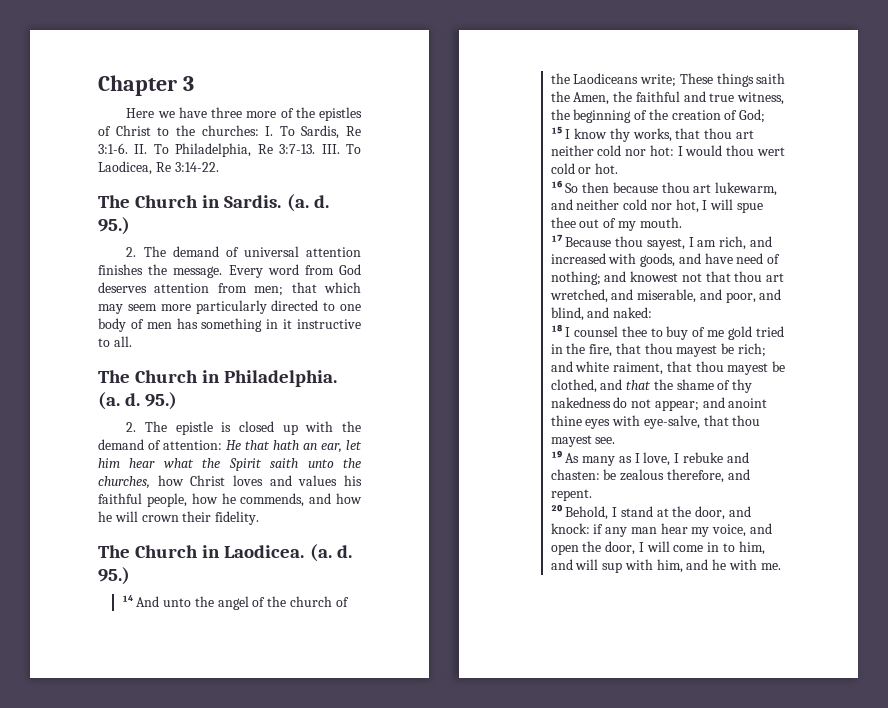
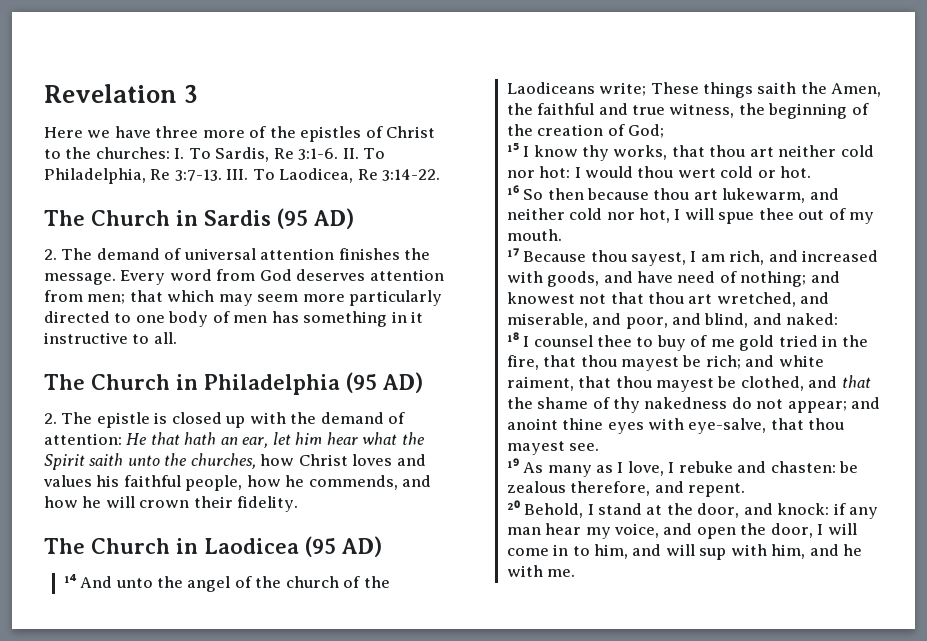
[98,75,177,96] Chapter -> [44,84,177,103] Revelation
[224,194,329,212] [98,217,130,235] Sardis. (a. d. 95.) -> [204,208,354,229] Sardis (95 AD)
[224,370,338,387] [98,392,178,410] Philadelphia. (a. d. 95.) -> [204,372,423,395] Philadelphia (95 AD)
[224,544,352,562] [98,567,130,585] Laodicea. (a. d. 95.) -> [204,536,382,557] Laodicea (95 AD)

